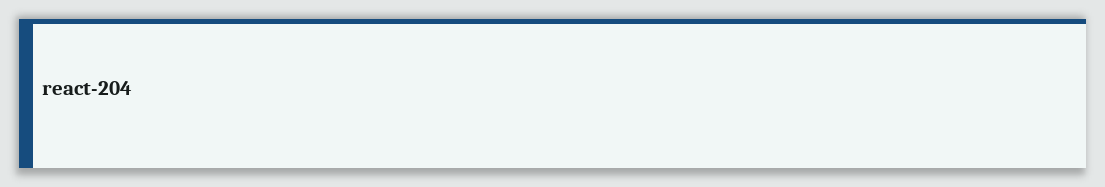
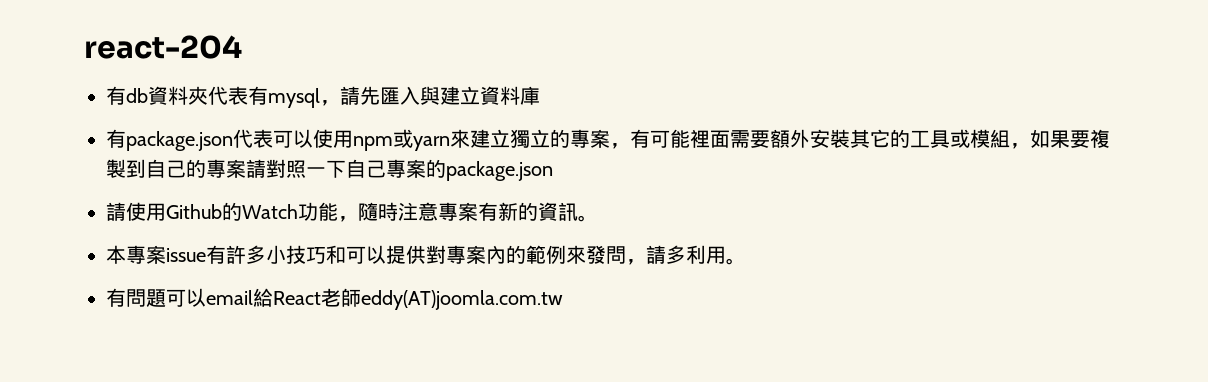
(132, 88) none -> [106,86,540,108] [106,129,1110,151] [106,159,553,181] [106,202,598,222] [106,245,746,265] [106,288,563,310] // 有db資料夾代表有mysql，請先匯入與建立資料庫 // 有package.json代表可以使用npm或yarn來建立獨立的專案，有可能裡面需要額外安裝其它的工具或模組，如果要複製到自己的專案請對照一下自己專案的package.json // 請使用Github的Watch功能，隨時注意專案有新的資訊。 // 本專案issue有許多小技巧和可以提供對專案內的範例來發問，請多利用。 // 有問題可以email給React老師eddy(AT)joomla.com.tw

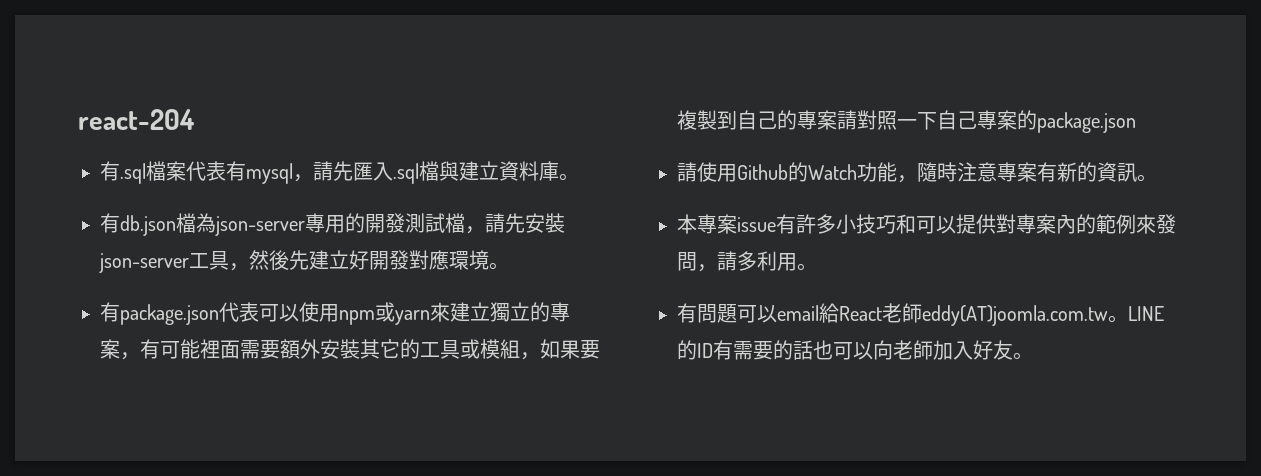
[126,86,208,105] db資料夾 -> [120,161,186,184] .sql檔案
(420, 95) none -> [393,161,439,184] .sql檔
(540, 95) none -> [559,173,579,181] [100,213,565,236] [99,250,509,273] 。 // 有db.json檔為json-server專用的開發測試檔，請先安裝json-server工具，然後先建立好開發對應環境。
(563, 300) none -> [1107,306,1164,323] [677,340,1033,360] 。LINE的ID有需要的話也可以向老師加入好友。

